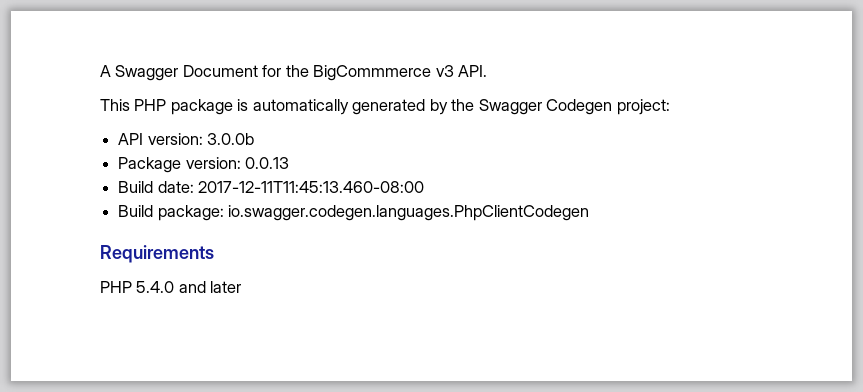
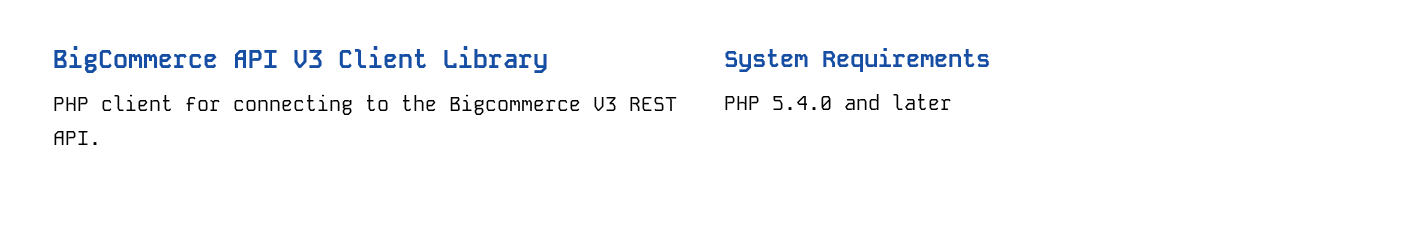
[100,65,488,81] [100,99,670,115] [118,133,255,145] [118,157,290,173] [118,181,425,193] [118,205,590,221] A Swagger Document for the BigCommmerce v3 API. // This PHP package is automatically generated by the Swagger Codegen project: // API version: 3.0.0b // Package version: 0.0.13 // Build date: 2017-12-11T11:45:13.460-08:00 // Build package: io.swagger.codegen.languages.PhpClientCodegen // -> [53,46,548,73] [53,94,677,115] [53,131,101,145] [724,49,808,72] BigCommerce API V3 Client Library // PHP client for connecting to the Bigcommerce V3 REST API. // System

